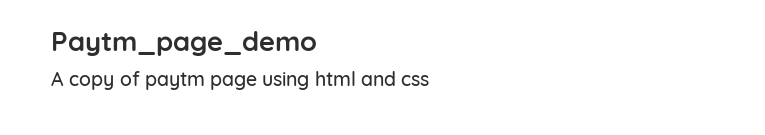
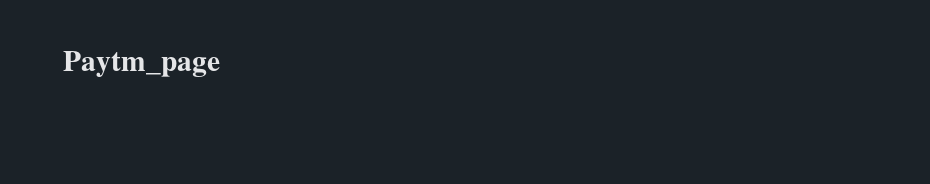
[51,31,317,56] [51,71,430,90] Paytm_page_demo // A copy of paytm page using html and css -> [63,51,220,77] Paytm_page

